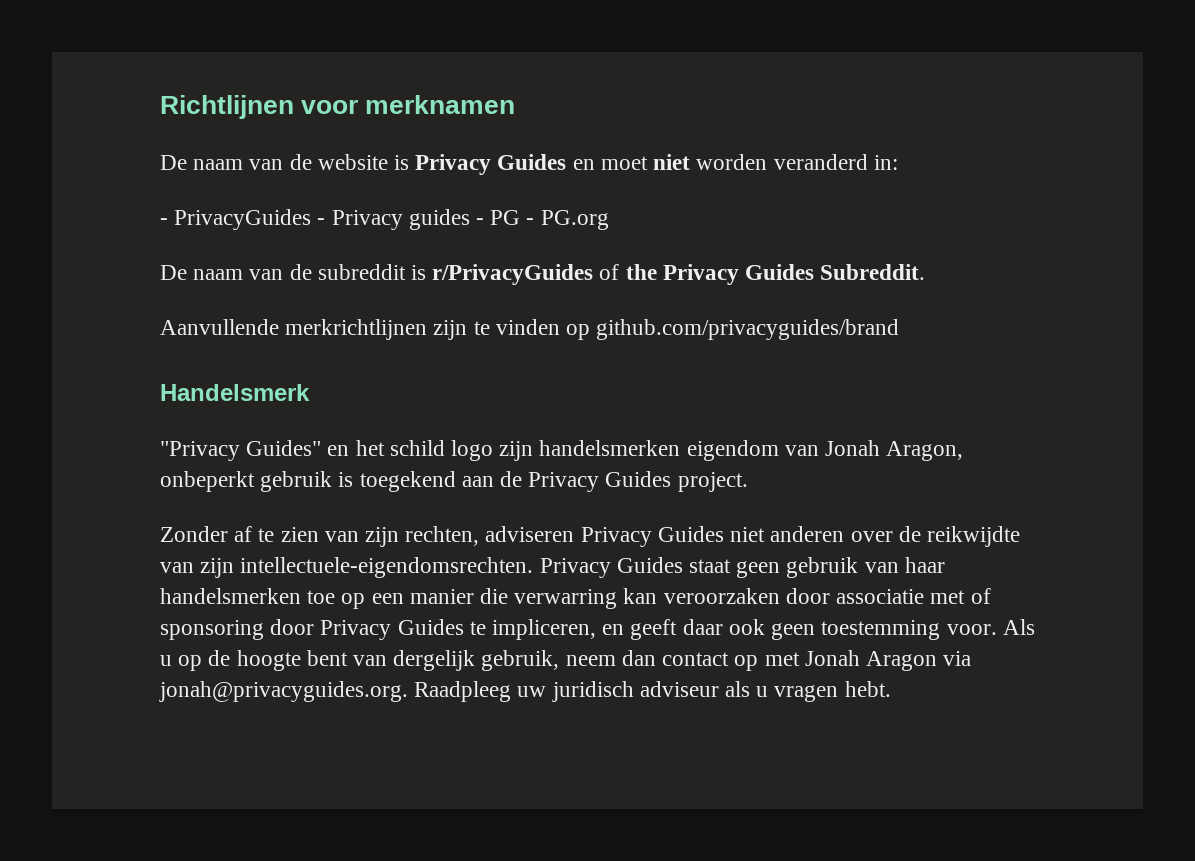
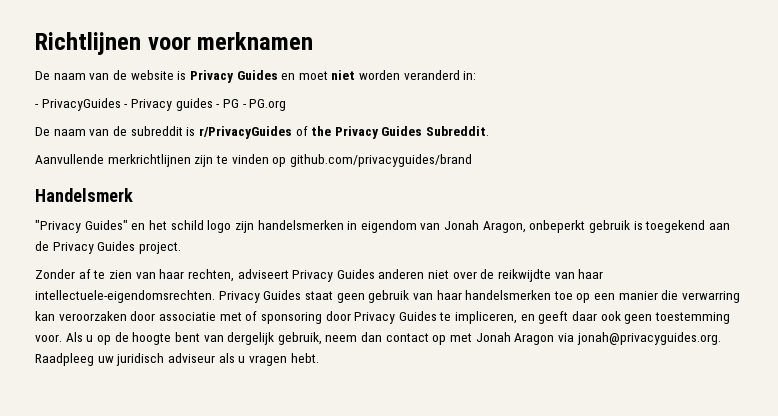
(681, 448) none -> [347,221,358,230] in
[365,526,845,547] zijn rechten, adviseren Privacy Guides niet anderen -> [159,269,450,282] haar rechten, adviseert Privacy Guides anderen niet
[200,558,235,578] zijn -> [578,269,604,279] haar

